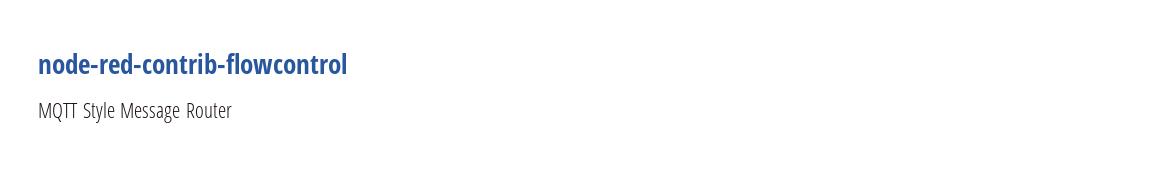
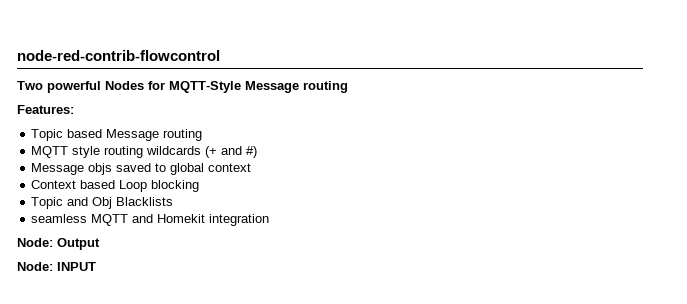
[38,102,232,123] MQTT Style Message Router -> [17,81,348,93] [17,105,74,114] [31,129,203,141] [31,146,258,158] [31,163,252,175] [31,180,200,192] [31,197,174,209] [31,214,270,226] [17,238,100,250] [17,262,96,271] Two powerful Nodes for MQTT-Style Message routing // Features: // Topic based Message routing // MQTT style routing wildcards (+ and #) // Message objs saved to global context // Context based Loop blocking // Topic and Obj Blacklists // seamless MQTT and Homekit integration // Node: Output // Node: INPUT

